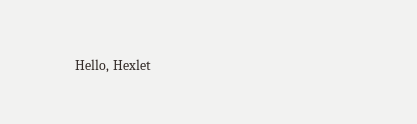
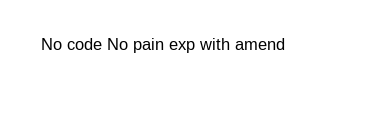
[75,59,151,73] Hello, Hexlet -> [41,38,285,53] No code No pain exp with amend

